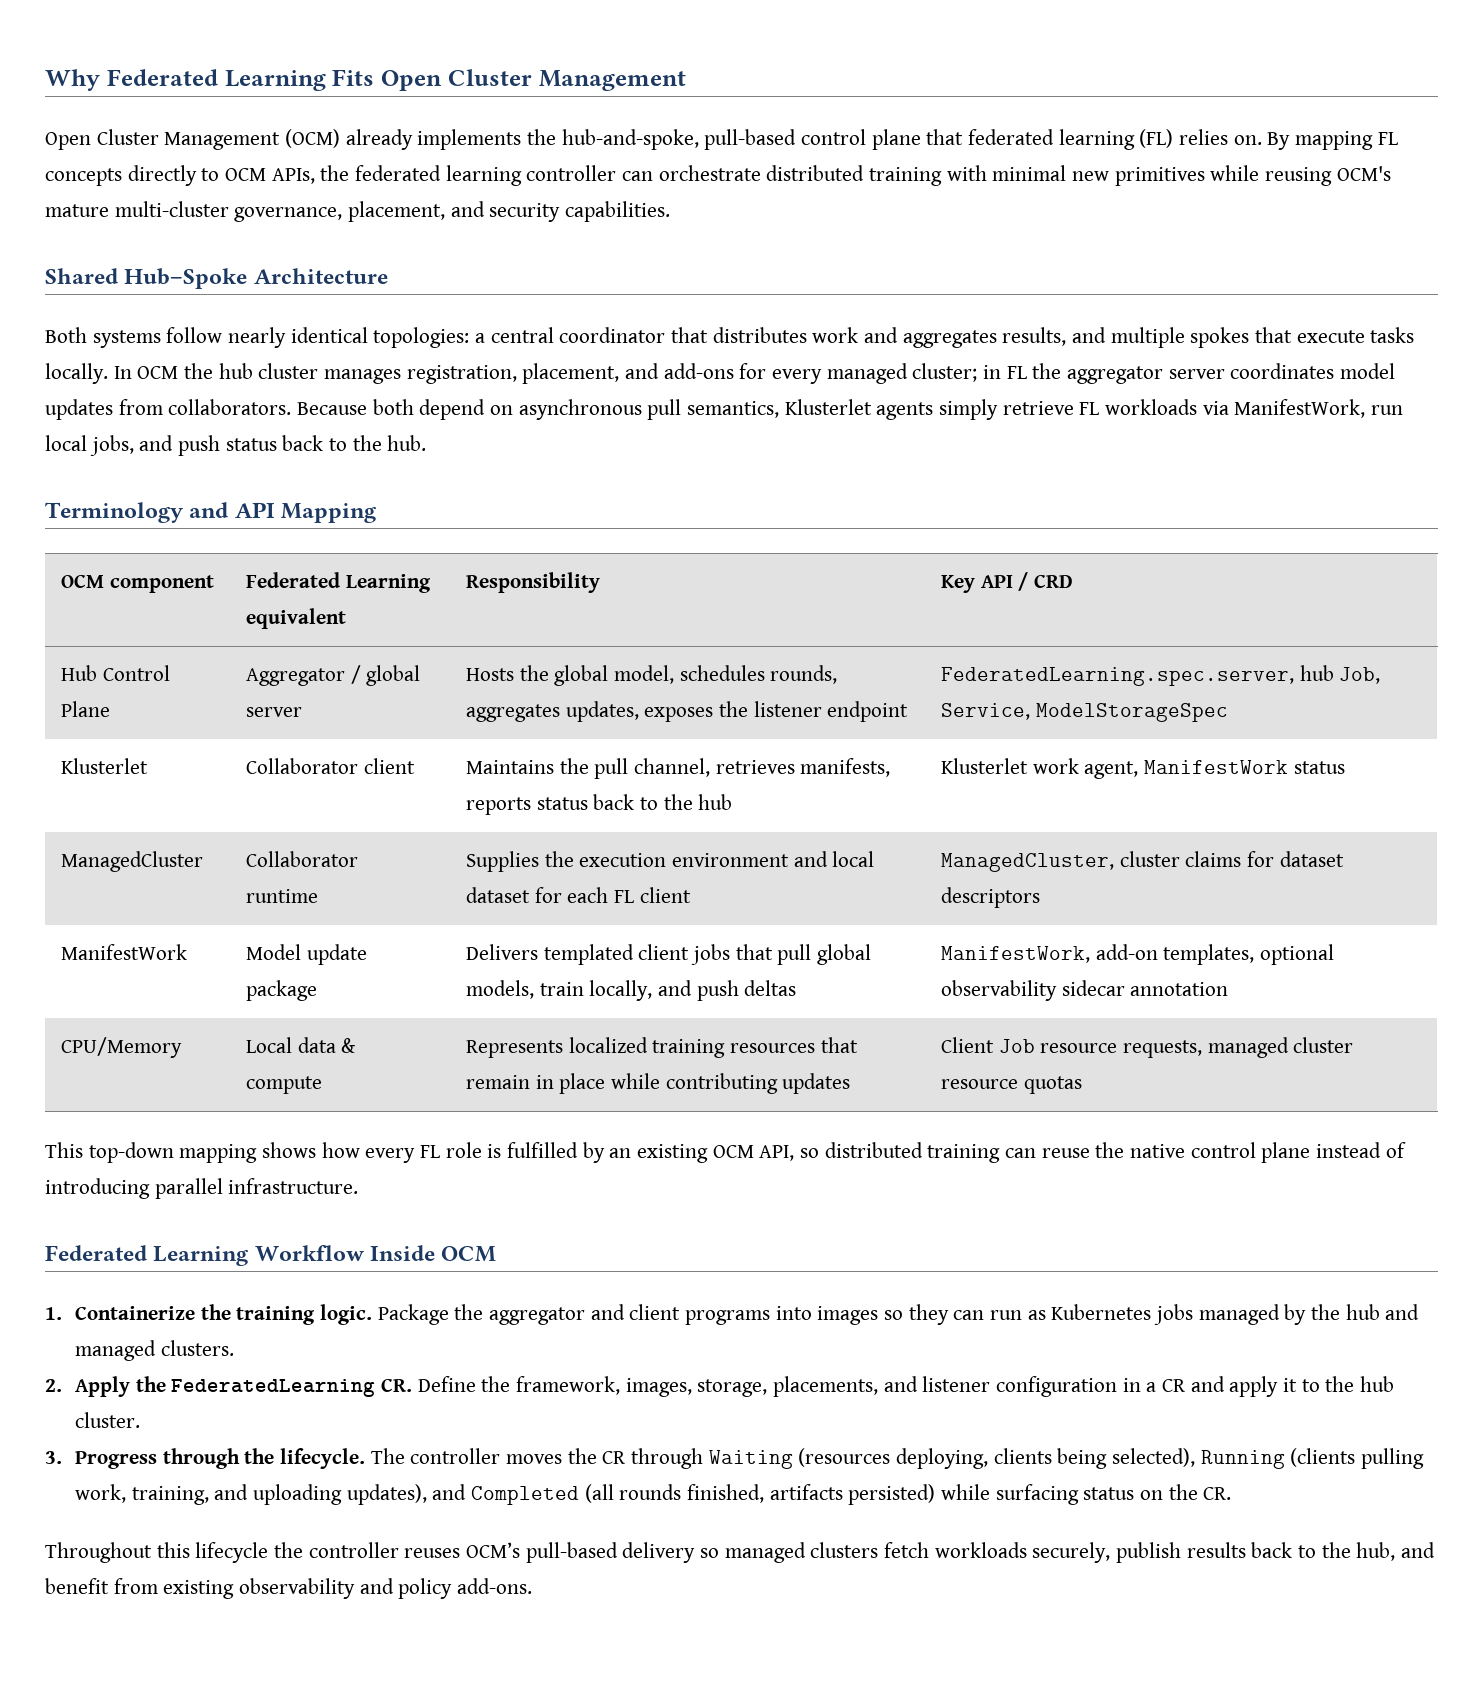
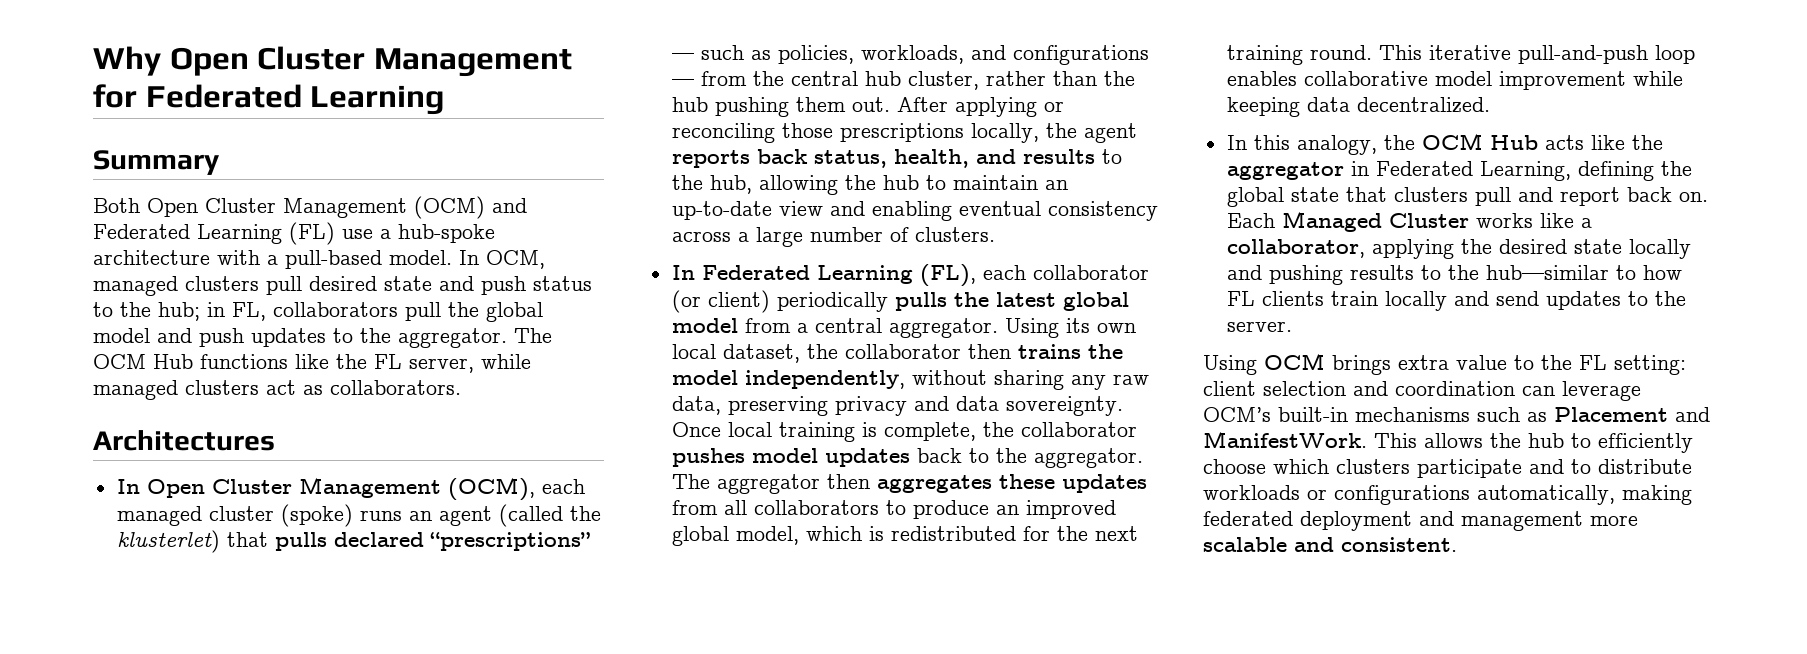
[106,69,686,91] [45,129,1398,150] [45,165,1391,186] [45,201,671,222] [45,268,388,289] [45,327,1415,348] [45,363,1396,384] [45,399,1404,420] [45,435,427,456] [45,502,377,523] [61,575,214,593] [246,572,431,593] [246,608,347,629] [466,572,601,593] [941,572,1074,593] [61,665,170,681] [61,701,111,717] [246,665,421,686] [246,707,303,717] [466,665,838,686] [466,701,909,722] [941,665,1381,686] [941,703,1228,722] [61,758,149,774] [246,758,415,774] [466,758,891,779] [466,794,733,815] [941,758,1345,779] [61,851,204,872] [246,851,359,867] [246,889,319,903] [466,851,875,872] [466,887,691,903] [941,851,1344,872] [941,887,1041,908] [61,944,188,960] [246,944,367,965] [246,980,318,1001] [466,944,872,965] [466,980,797,1001] [941,944,1335,965] [941,980,1229,1001] [61,1037,183,1058] [246,1037,357,1053] [246,1076,323,1094] [466,1037,858,1058] [466,1073,851,1094] [941,1037,1354,1058] [941,1076,1082,1094] [45,1142,1406,1163] [45,1178,359,1199] [45,1245,497,1266] [45,1304,1420,1325] [75,1340,234,1361] [45,1376,1395,1397] [75,1412,141,1428] [45,1448,1425,1469] [75,1484,1232,1505] [45,1542,1436,1563] [45,1578,533,1599] Federated Learning Fits Open Cluster Management // Open Cluster Management (OCM) already implements the hub-and-spoke, pull-based control plane that federated learning (FL) relies on. By mapping FL concepts directly to OCM APIs, the federated learning controller can orchestrate distributed training with minimal new primitives while reusing OCM's mature multi-cluster governance, placement, and security capabilities. // Shared Hub–Spoke Architecture // Both systems follow nearly identical topologies: a central coordinator that distributes work and aggregates results, and multiple spokes that execute tasks locally. In OCM the hub cluster manages registration, placement, and add-ons for every managed cluster; in FL the aggregator server coordinates model updates from collaborators. Because both depend on asynchronous pull semantics, Klusterlet agents simply retrieve FL workloads via ManifestWork, run local jobs, and push status back to the hub. // Terminology and API Mapping // OCM component | Federated Learning equivalent | Responsibility | Key API / CRD // Hub Control Plane | Aggregator / global server | Hosts the global model, schedules rounds, aggregates updates, exposes the listener endpoint | FederatedLearning.spec.server, hub Job, Service, ModelStorageSpec // Klusterlet | Collaborator client | Maintains the pull channel, retrieves manifests, reports status back to the hub | Klusterlet work agent, ManifestWork status // ManagedCluster | Collaborator runtime | Supplies the execution environment and local dataset for each FL client | ManagedCluster, cluster claims for dataset descriptors // ManifestWork | Model update package | Delivers templated client jobs that pull global models, train locally, and push deltas | ManifestWork, add-on templates, optional observability sidecar annotation // CPU/Memory | Local data & compute | Represents localized training resources that remain in place while contributing updates | Client Job resource requests, managed cluster resource quotas // This top-down mapping shows how every FL role is fulfilled by an existing OCM API, so distributed training can reuse the native control plane instead of introducing parallel infrastructure. // Federated Learning Workflow Inside OCM // 1. Containerize the training logic. Package the aggregator and client programs into images so they can run as Kubernetes jobs managed by the hub and managed clusters. // 2. Apply the FederatedLearning CR. Define the framework, images, storage, placements, and listener configuration in a CR and apply it to the hub cluster. // 3. Progress through the lifecycle. The controller moves the CR through Waiting (resources deploying, clients being selected), Running (clients pulling work, training, and uploading updates), and Completed (all rounds finished, artifacts persisted) while surfacing status on the CR. // Throughout this lifecycle the controller reuses OCM’s pull-based delivery so managed clusters fetch workloads securely, publish results back to the hub, and benefit from existing observability and policy add-ons. -> [169,46,572,77] [93,84,445,115] [93,150,219,175] [93,196,527,219] [93,222,495,245] [93,250,545,269] [93,276,592,296] [93,302,543,322] [93,328,552,348] [93,354,531,373] [93,380,461,400] [93,430,275,451] [116,477,585,501] [116,504,601,527] [116,530,590,553] [671,45,1149,65] [671,71,1135,90] [671,97,1064,117] [671,123,1137,143] [671,149,1122,168] [671,175,1068,195] [671,201,1158,221] [671,227,995,247] [671,264,1149,287] [671,290,1129,313] [671,318,1136,338] [671,344,1123,363] [671,370,1149,390] [671,396,1123,416] [671,422,1137,442] [671,448,1143,468] [671,474,1147,494] [671,500,1116,519] [671,526,1138,546] [1226,45,1695,65] [1226,71,1683,90] [1226,97,1490,117] [1226,133,1663,155] [1226,161,1692,181] [1226,187,1708,207] [1226,211,1592,232] [1226,239,1691,259] [1226,265,1682,285] [1226,291,1686,311] [1226,321,1292,332] [1203,353,1686,375] [1203,381,1641,401] [1203,407,1710,422] [1203,431,1693,453] [1203,459,1692,478] [1203,485,1692,505] [1203,511,1638,531] [1203,537,1457,552] Open Cluster Management for Federated Learning // Summary // Both Open Cluster Management (OCM) and Federated Learning (FL) use a hub-spoke architecture with a pull-based model. In OCM, managed clusters pull desired state and push status to the hub; in FL, collaborators pull the global model and push updates to the aggregator. The OCM Hub functions like the FL server, while managed clusters act as collaborators. // Architectures // In Open Cluster Management (OCM), each managed cluster (spoke) runs an agent (called the klusterlet) that pulls declared “prescriptions” — such as policies, workloads, and configurations — from the central hub cluster, rather than the hub pushing them out. After applying or reconciling those prescriptions locally, the agent reports back status, health, and results to the hub, allowing the hub to maintain an up-to-date view and enabling eventual consistency across a large number of clusters. // In Federated Learning (FL), each collaborator (or client) periodically pulls the latest global model from a central aggregator. Using its own local dataset, the collaborator then trains the model independently, without sharing any raw data, preserving privacy and data sovereignty. Once local training is complete, the collaborator pushes model updates back to the aggregator. The aggregator then aggregates these updates from all collaborators to produce an improved global model, which is redistributed for the next training round. This iterative pull-and-push loop enables collaborative model improvement while keeping data decentralized. // In this analogy, the OCM Hub acts like the aggregator in Federated Learning, defining the global state that clusters pull and report back on. Each Managed Cluster works like a collaborator, applying the desired state locally and pushing results to the hub—similar to how FL clients train locally and send updates to the server. // Using OCM brings extra value to the FL setting: client selection and coordination can leverage OCM’s built-in mechanisms such as Placement and ManifestWork. This allows the hub to efficiently choose which clusters participate and to distribute workloads or configurations automatically, making federated deployment and management more scalable and consistent.

